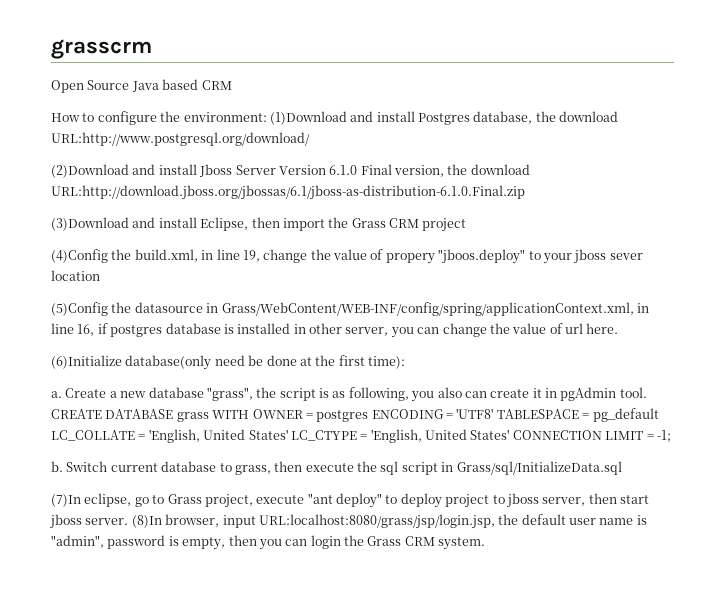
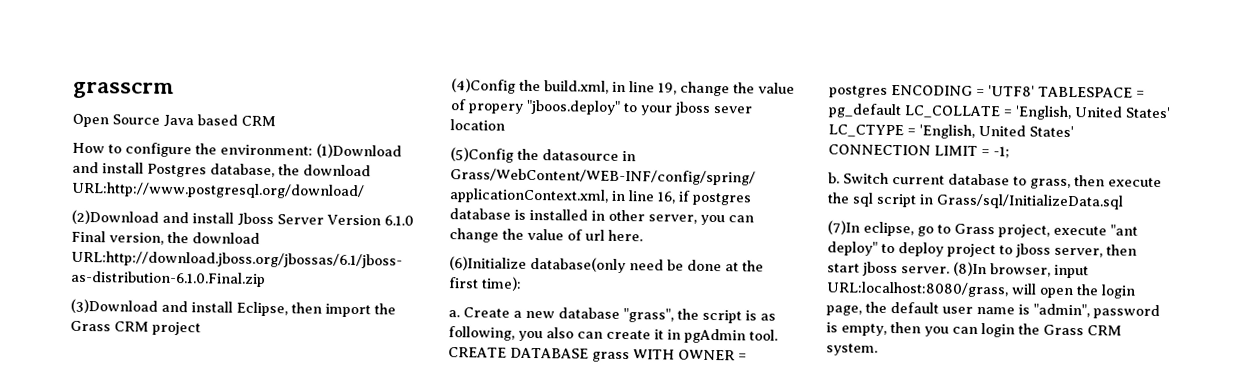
[258,514,495,529] URL:localhost:8080/grass/jsp/login.jsp, -> [826,281,1136,299] [826,305,862,316] URL:localhost:8080/grass, will open the login page,

